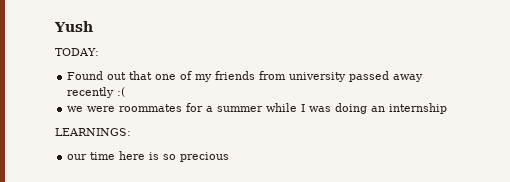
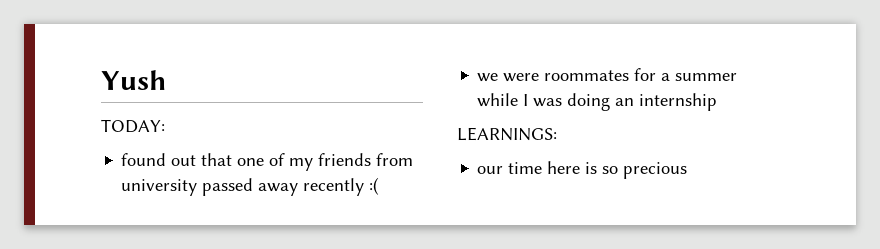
[67,71,104,80] Found -> [121,153,167,166] found

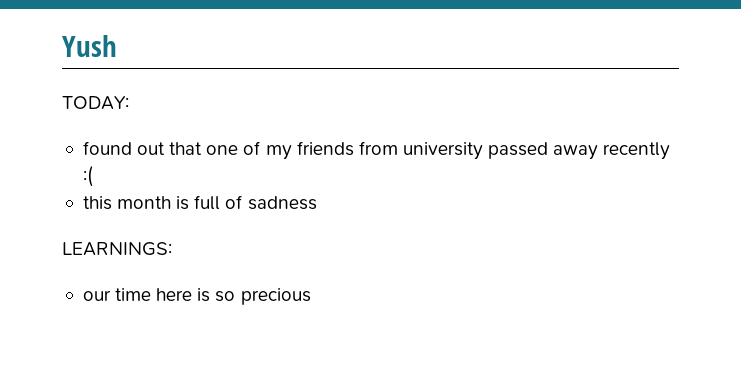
[477,68,738,82] [477,93,718,111] we were roommates for a summer while I was doing an internship -> [82,195,317,210] this month is full of sadness

